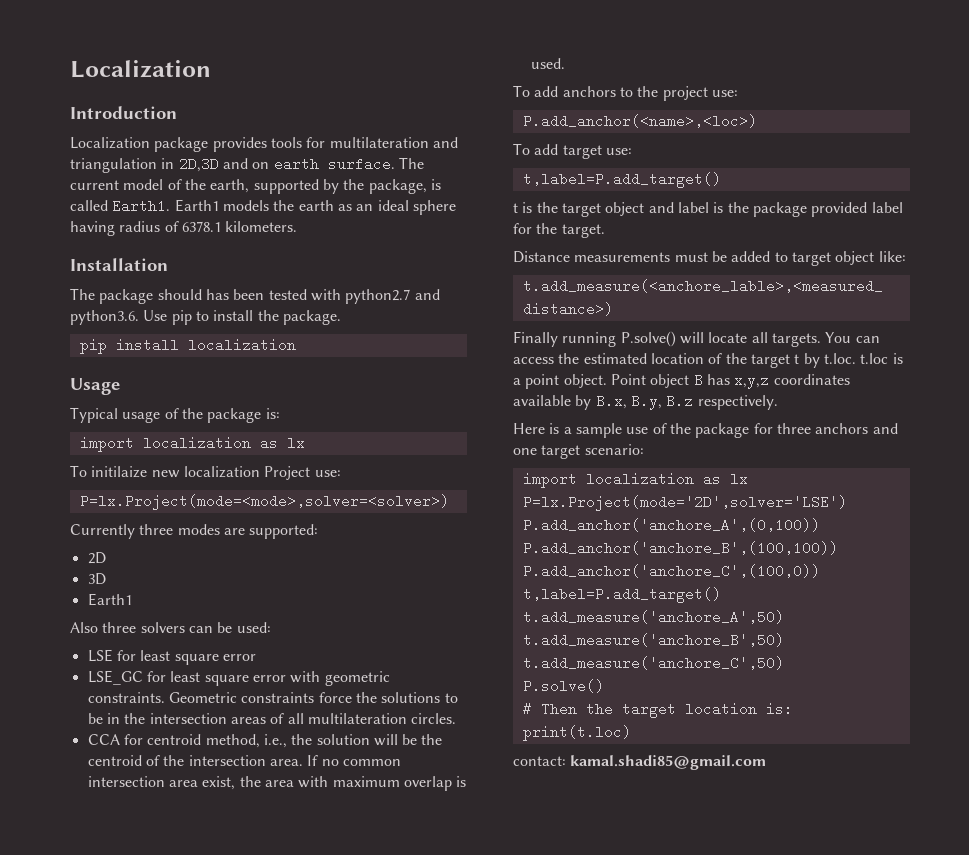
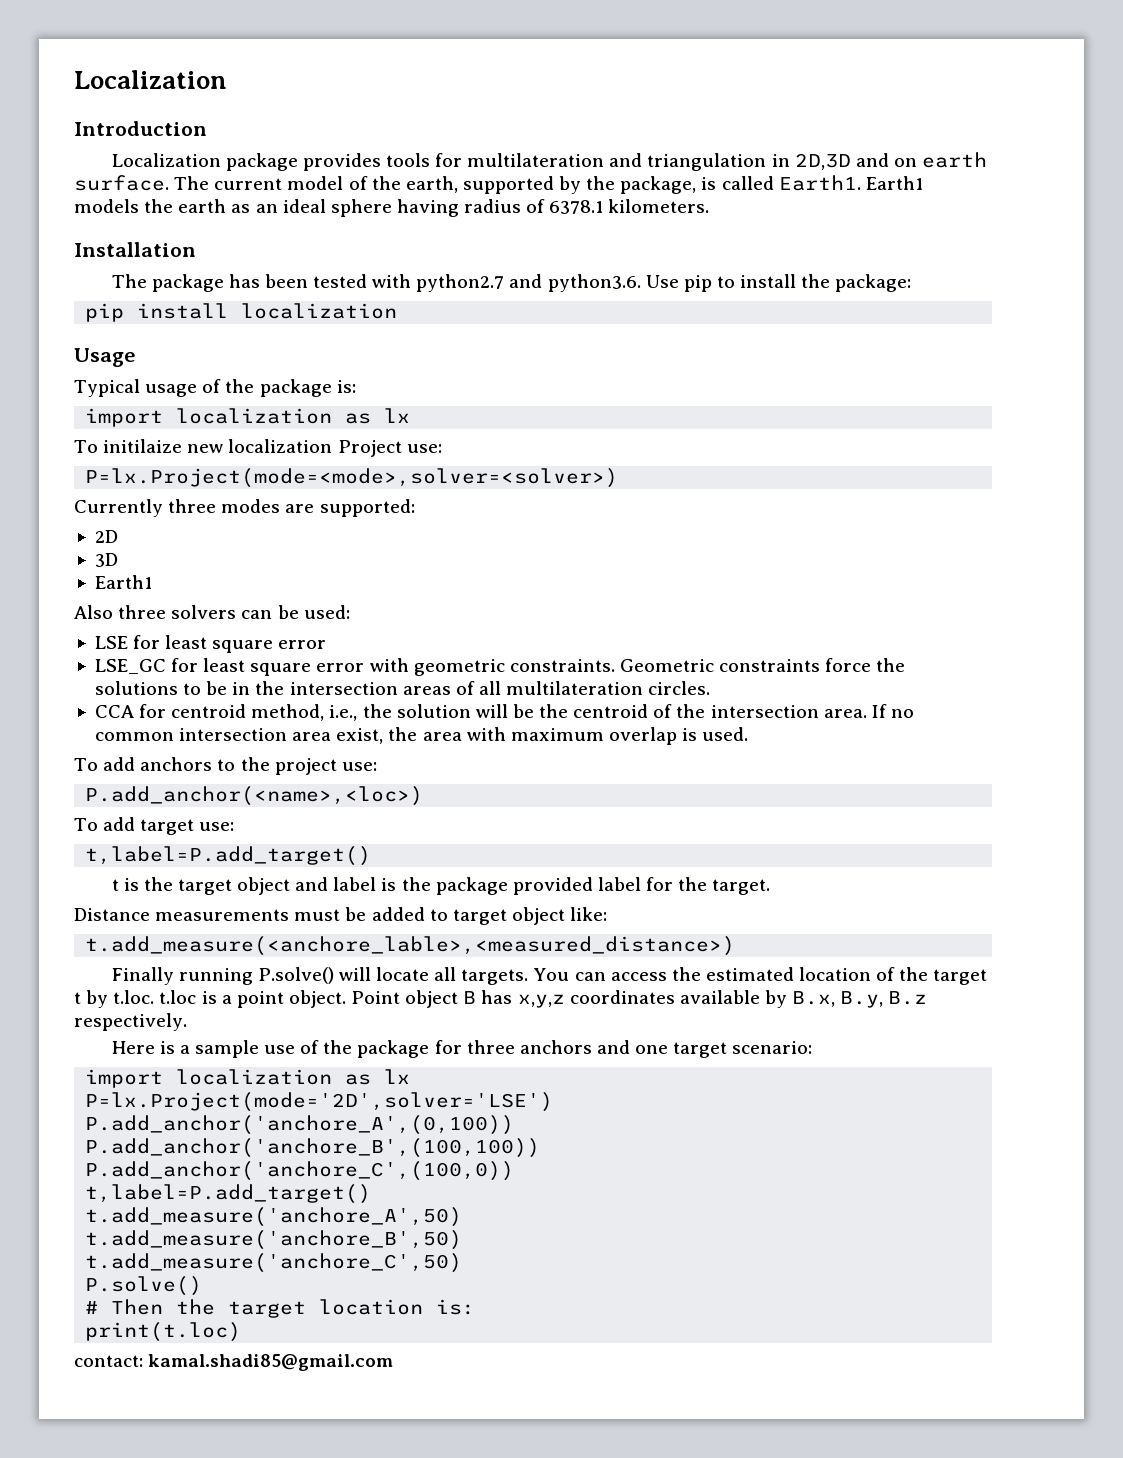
[157,289,202,300] should -> (224, 283) none
[282,310,341,325] package. -> [835,274,912,292] package:

